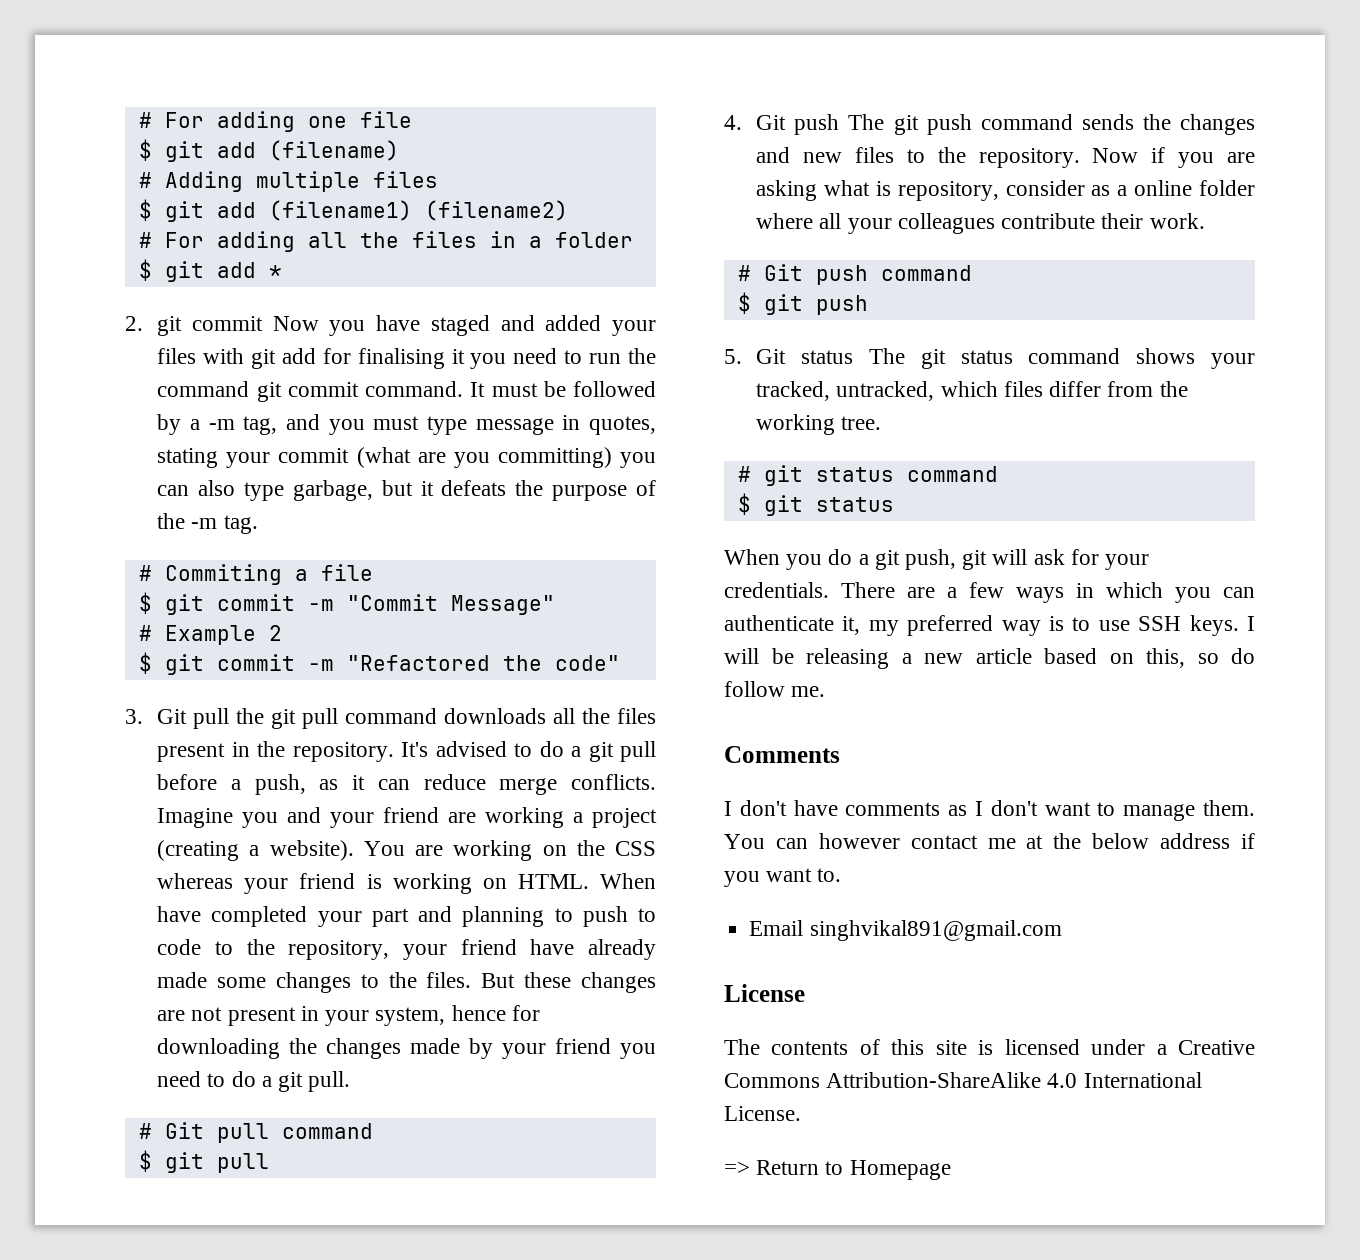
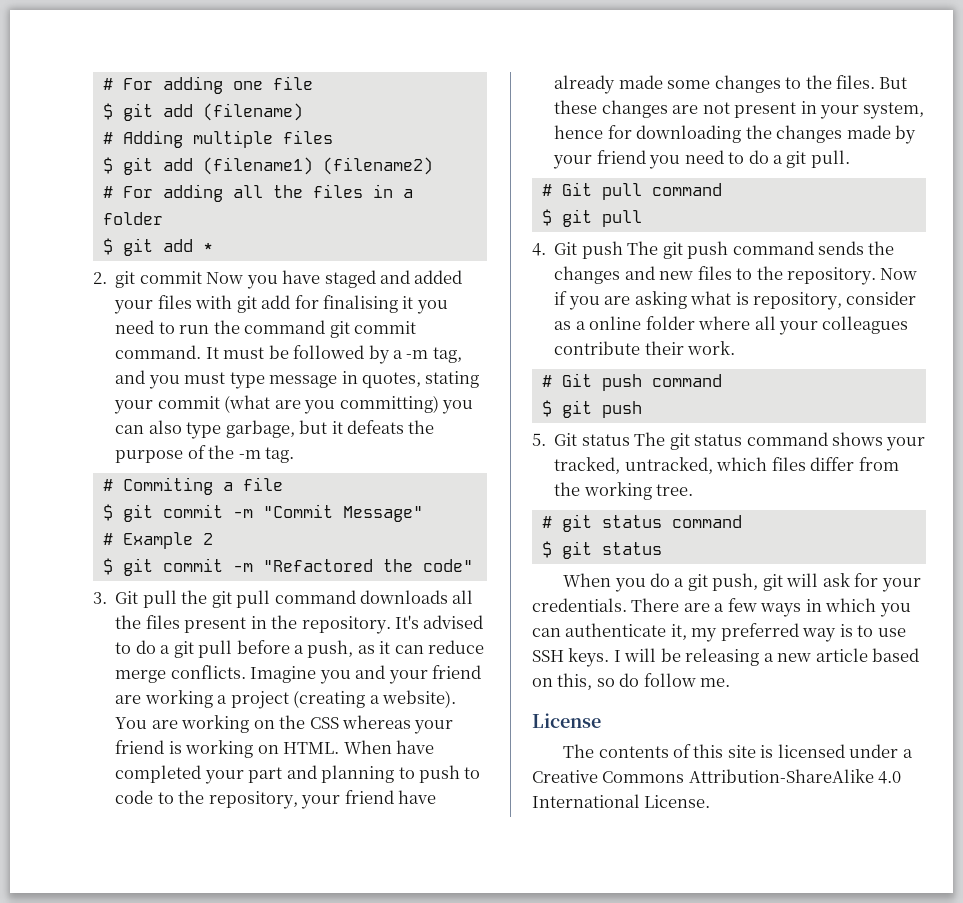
[724,746,840,763] [724,800,1255,821] [724,833,1255,849] [724,868,842,887] [749,920,1062,941] // Comments // I don't have comments as I don't want to manage them. You can however contact me at the below address if you want to. // Email singhvikal891@gmail.com -> (731, 682) none
[724,1160,951,1180] // => Return to Homepage -> (711, 801) none

